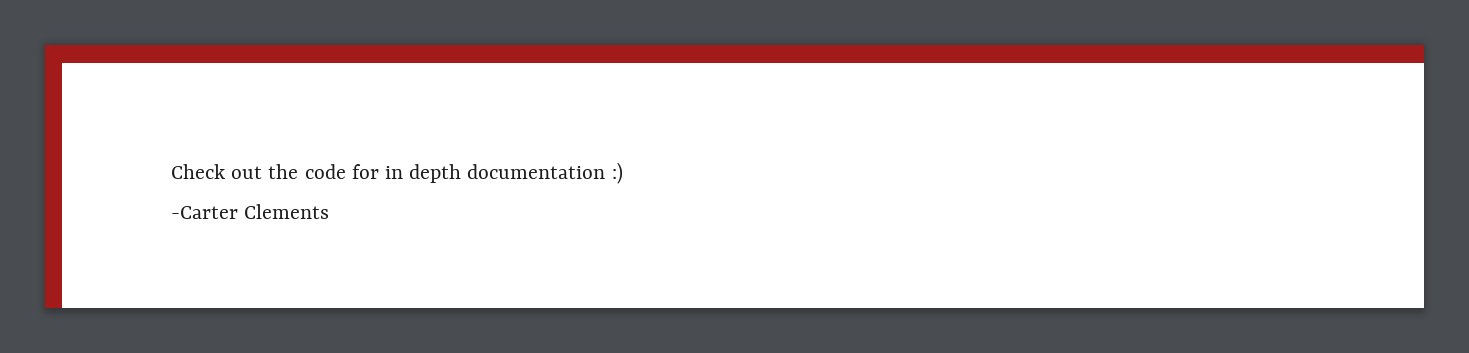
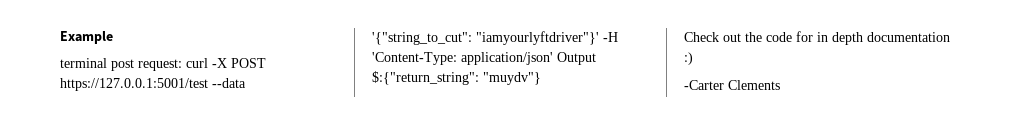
(171, 171) none -> [60,31,113,44] [60,58,266,71] [60,78,246,91] [372,31,618,45] [372,52,596,65] [372,71,541,85] Example // terminal post request: curl -X POST https://127.0.0.1:5001/test --data '{"string_to_cut": "iamyourlyftdriver"}' -H 'Content-Type: application/json' Output $:{"return_string": "muydv"} //

